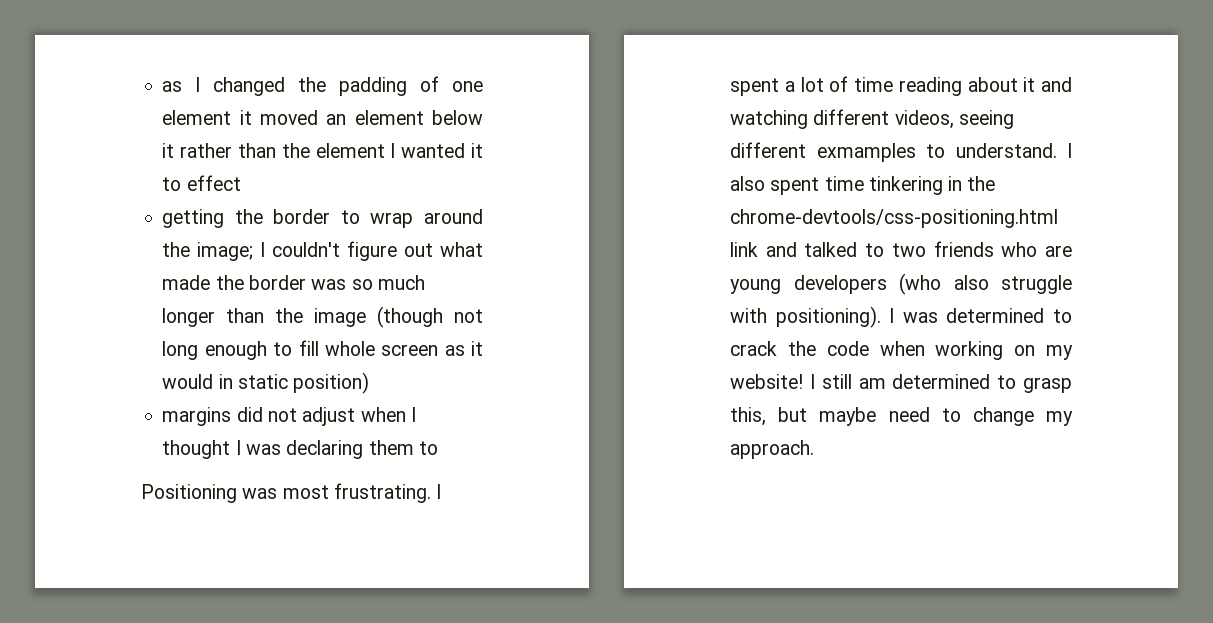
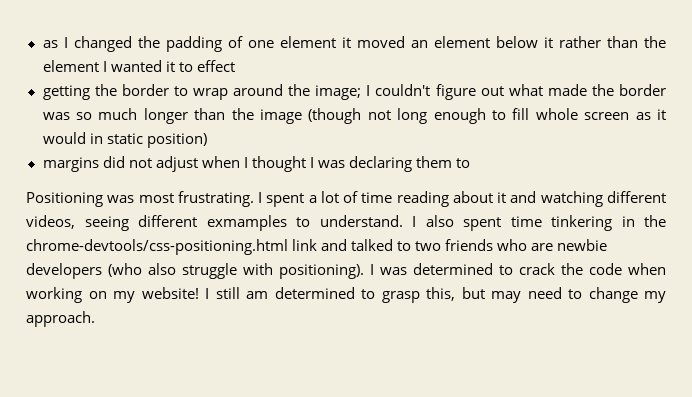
[730,279,781,294] young -> [557,239,608,251] newbie
[819,407,877,426] maybe -> [491,291,521,303] may

